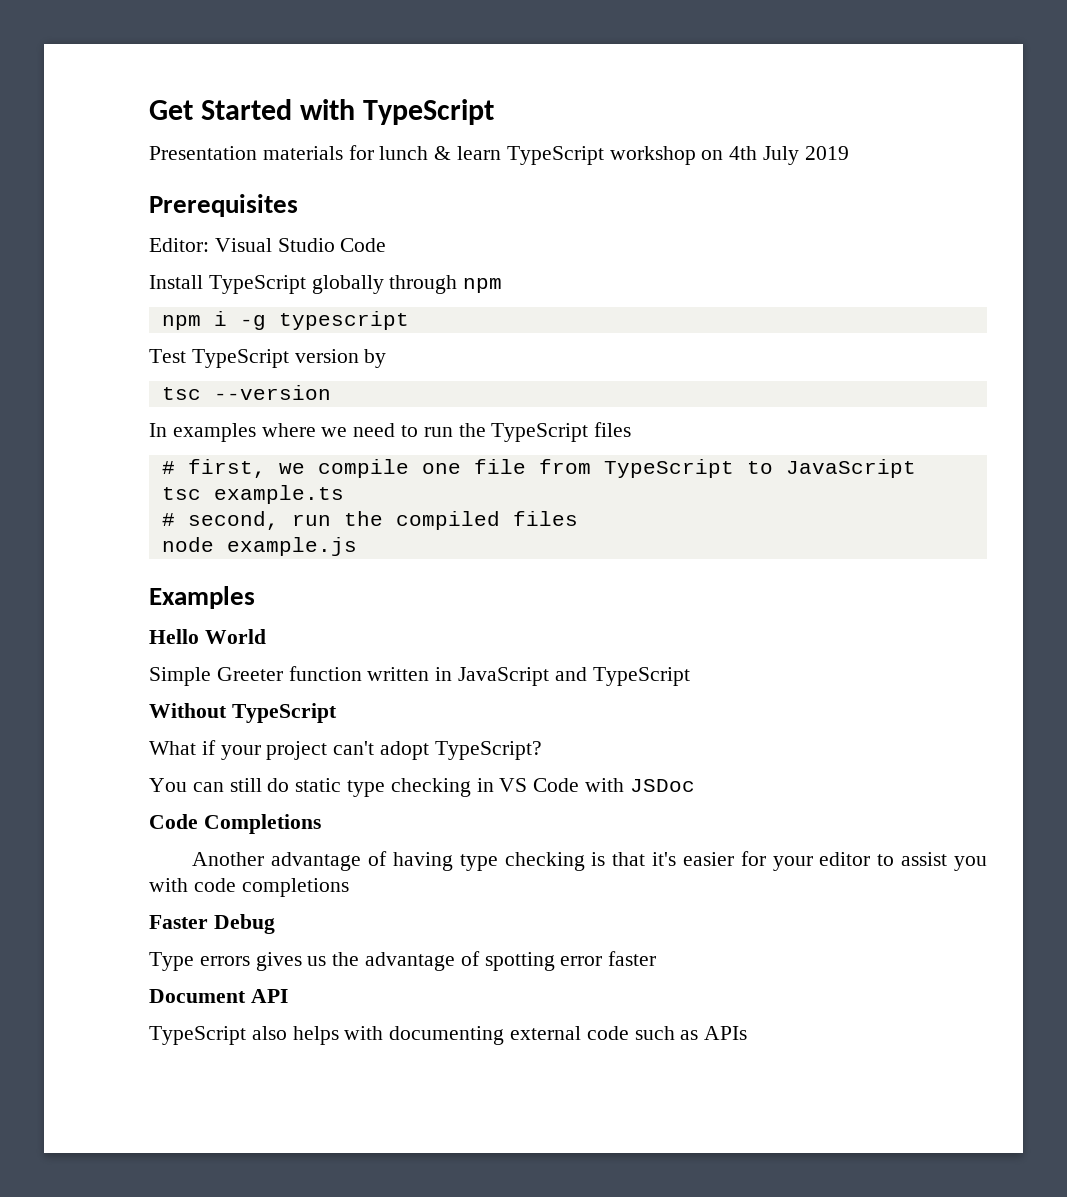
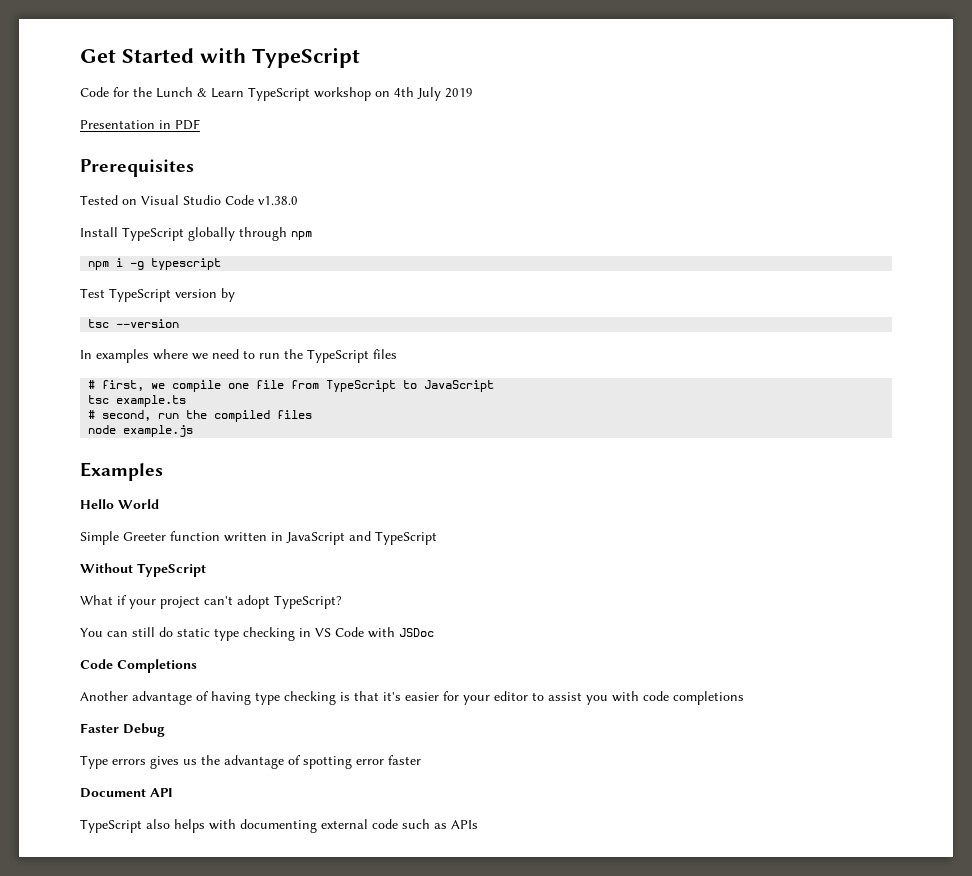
[149,145,502,160] Presentation materials for lunch & learn -> [80,87,244,98] Code for the Lunch & Learn
(849, 153) none -> [80,119,200,130] // Presentation in PDF
[149,238,209,252] Editor: -> [80,195,137,205] Tested on
(387, 245) none -> [258,196,298,205] v1.38.0

